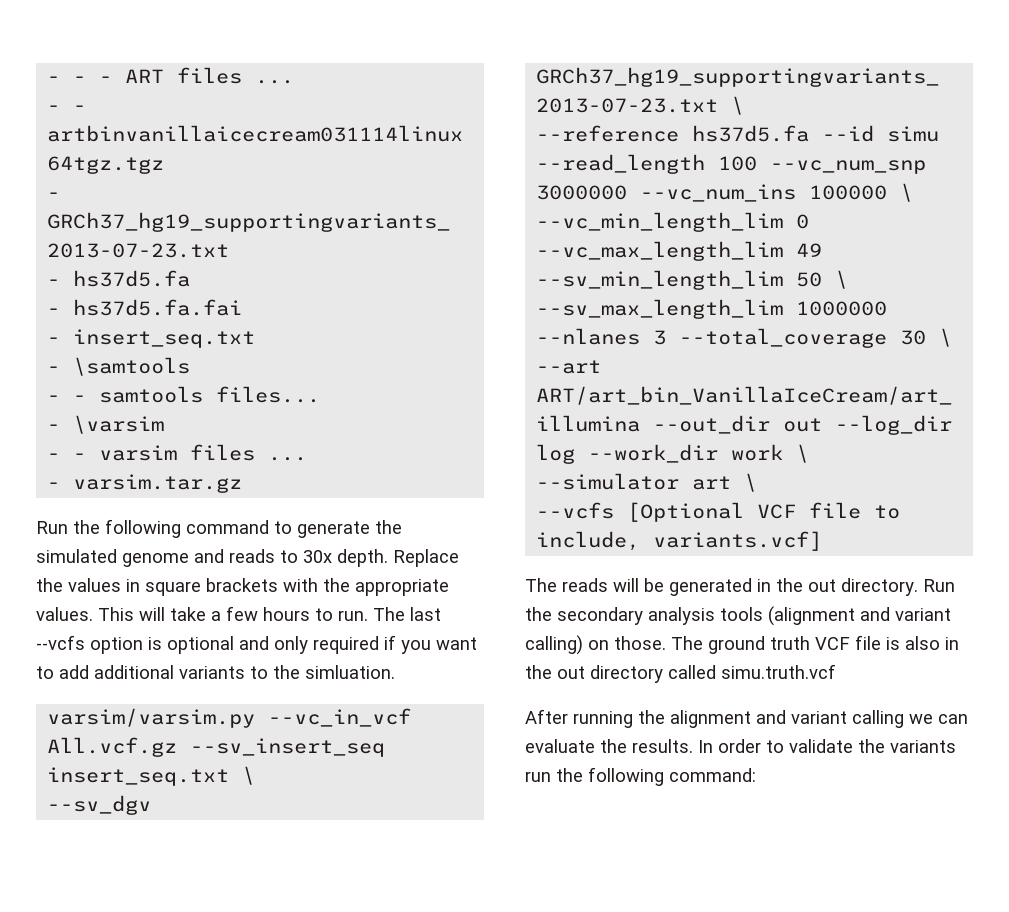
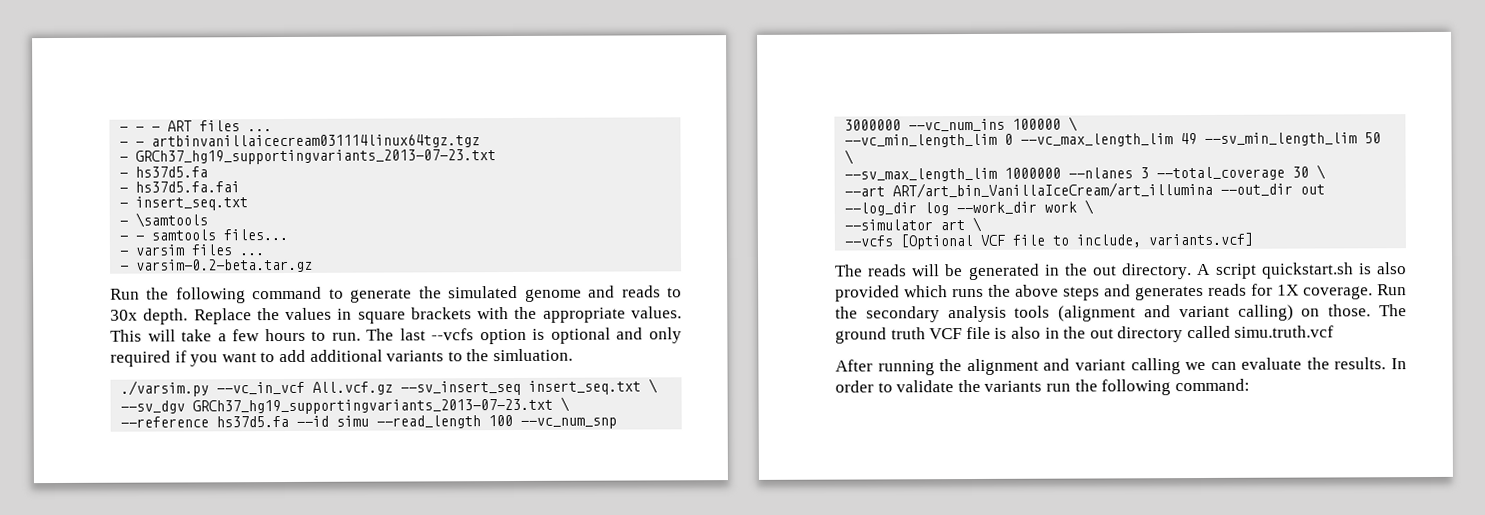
[73,415,165,434] [47,453,87,460] \varsim // - - -> (129, 253) none
[73,474,243,493] varsim.tar.gz -> [136,258,314,273] varsim-0.2-beta.tar.gz
[47,708,256,728] varsim/varsim.py -> [120,380,210,397] ./varsim.py
(918, 587) none -> [1197,262,1407,279] [835,283,1373,302] A script quickstart.sh is also provided which runs the above steps and generates reads for 1X coverage.

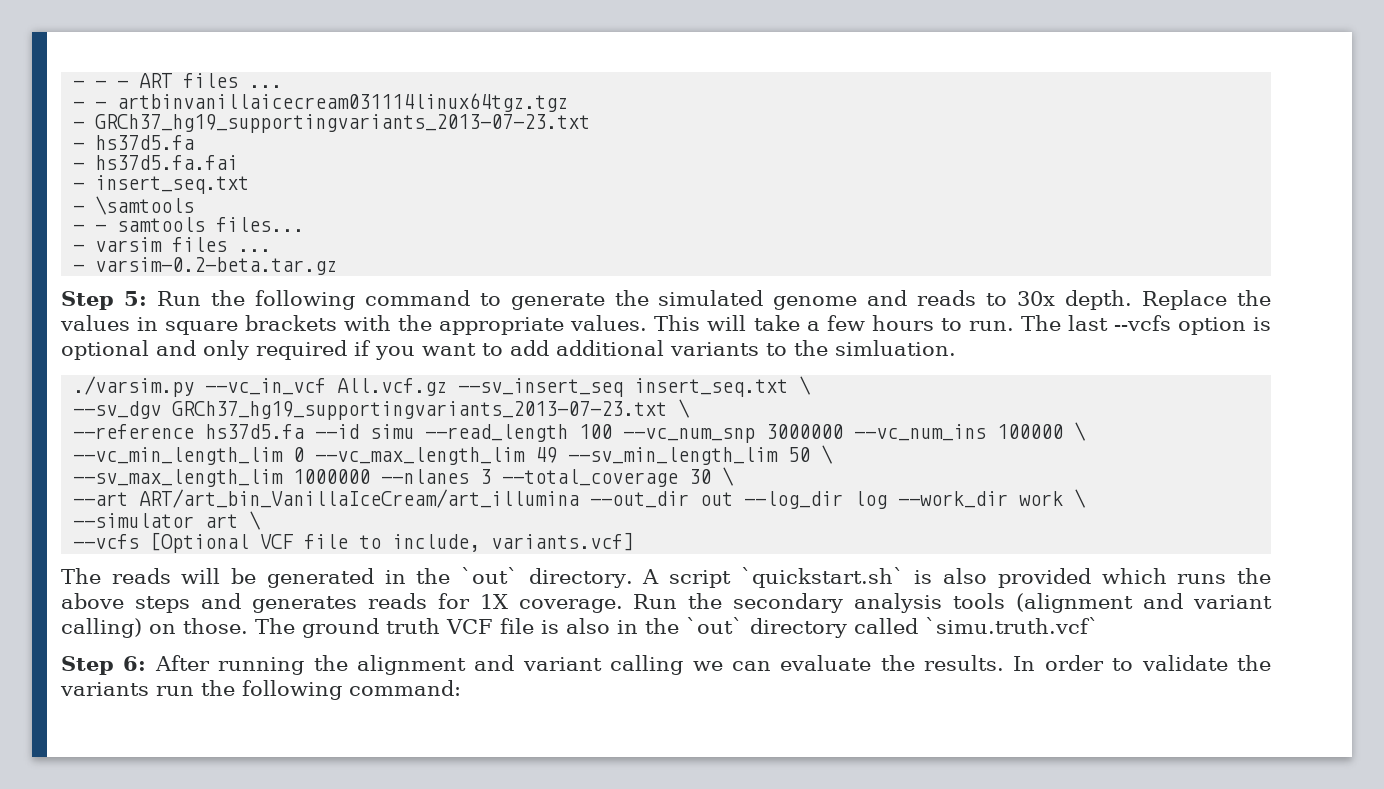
(314, 265) none -> [61,291,147,310] Step 5:
[1093,265,1118,276] out -> [460,567,518,584] `out`
[1261,262,1354,279] quickstart.sh -> [740,567,904,588] `quickstart.sh`
[1089,328,1114,339] out -> [686,617,743,634] `out`
[1234,325,1335,338] simu.truth.vcf // -> [925,617,1099,634] [61,656,147,675] `simu.truth.vcf` // Step 6:

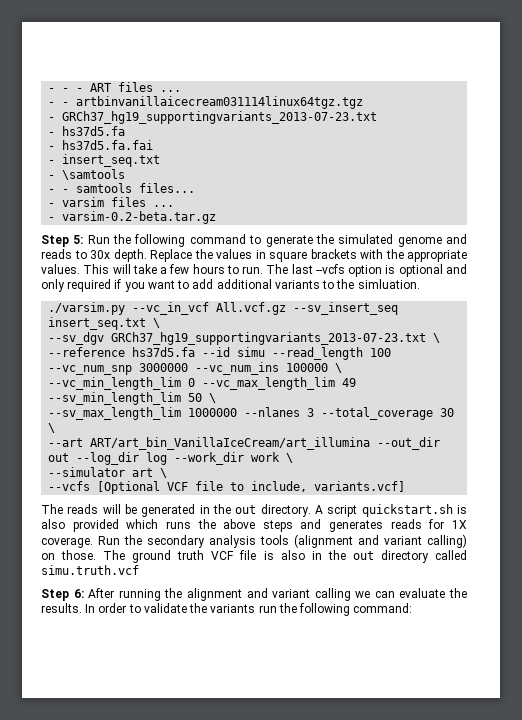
[460,567,518,584] `out` -> [235,505,257,514] out
[740,567,904,588] `quickstart.sh` -> [361,504,453,517] quickstart.sh
[686,617,743,634] `out` -> [352,551,374,560] out
[925,617,1099,634] `simu.truth.vcf` -> [41,565,139,575] simu.truth.vcf

